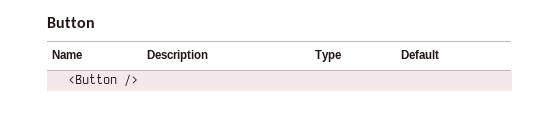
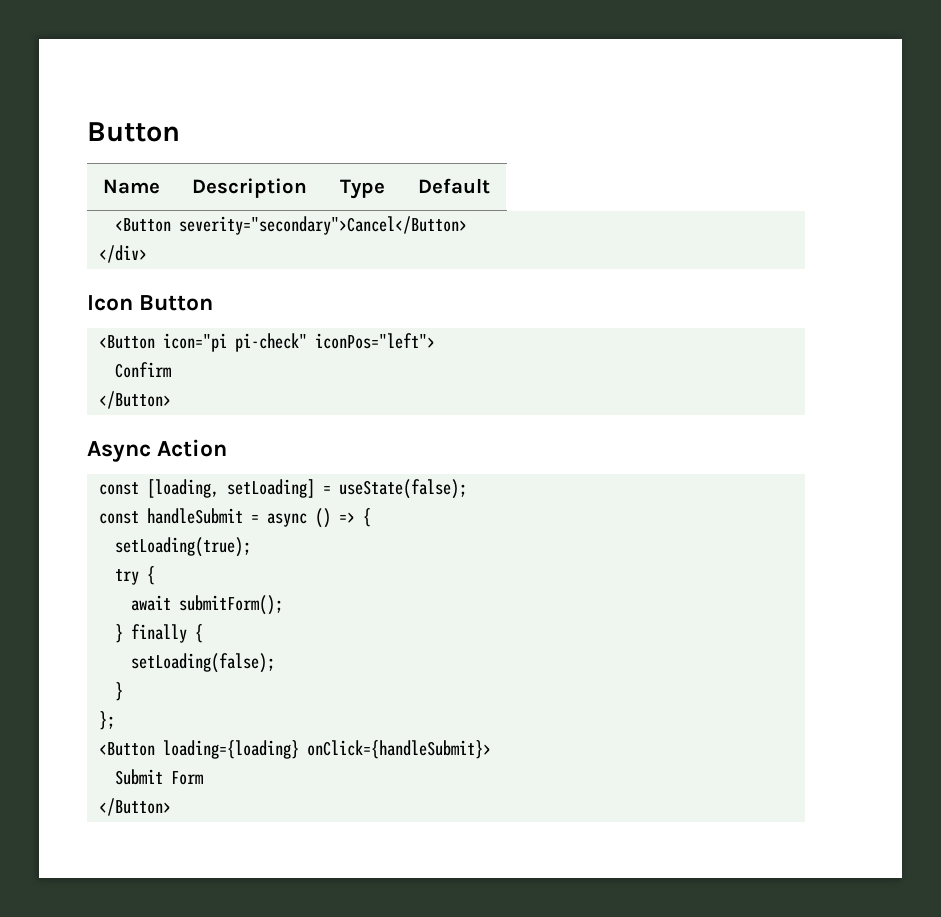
[123,74,138,87] /> -> [179,216,468,235] [99,245,148,263] [87,295,214,311] [99,333,436,352] [115,362,172,378] [99,391,172,409] [87,439,228,462] [99,479,468,499] [99,508,372,528] [115,537,252,557] [115,566,156,585] [131,595,284,615] [115,624,204,643] [131,653,276,673] [115,682,124,701] [99,711,116,730] [99,740,492,759] [115,769,204,785] [99,798,172,816] severity="secondary">Cancel</Button> // </div> // Icon Button // <Button icon="pi pi-check" iconPos="left"> // Confirm // </Button> // Async Action // const [loading, setLoading] = useState(false); // const handleSubmit = async () => { // setLoading(true); // try { // await submitForm(); // } finally { // setLoading(false); // } // }; // <Button loading={loading} onClick={handleSubmit}> // Submit Form // </Button>

